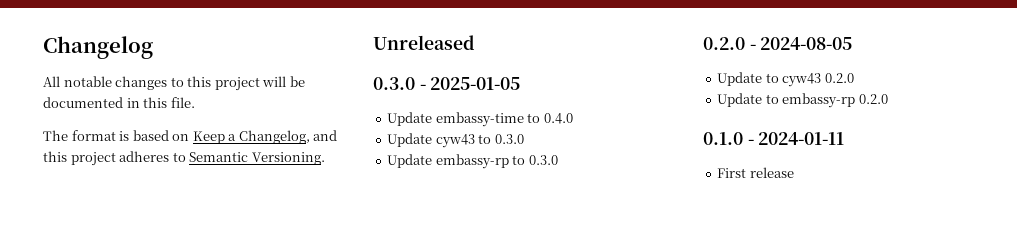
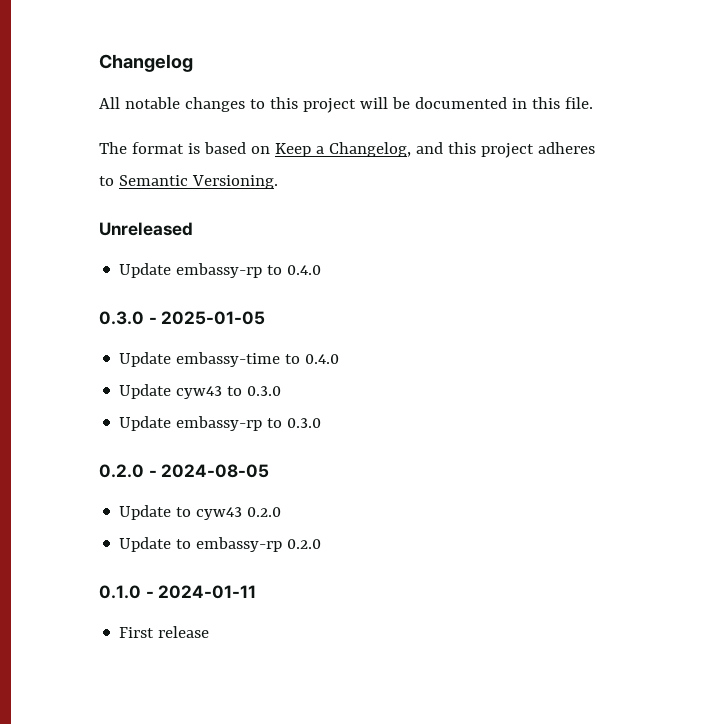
(475, 42) none -> [119,263,322,278] // Update embassy-rp to 0.4.0

